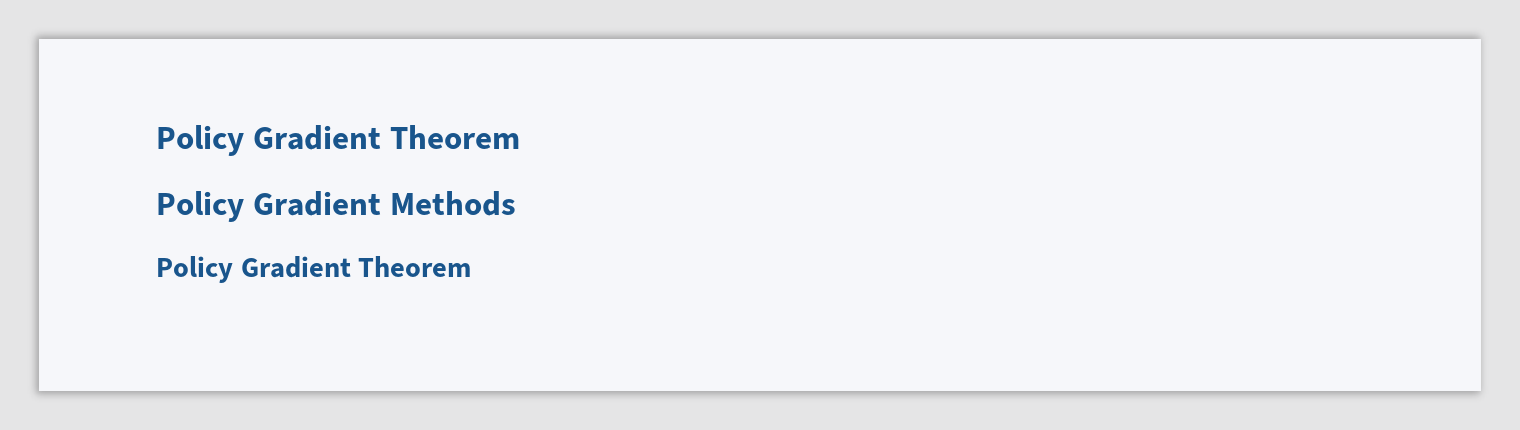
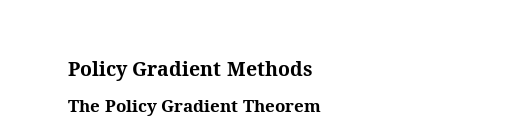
[156,125,520,156] [156,191,381,222] Policy Gradient Theorem // Policy Gradient -> [68,61,222,81] Policy Gradient
(516, 203) none -> [68,100,100,112] The

